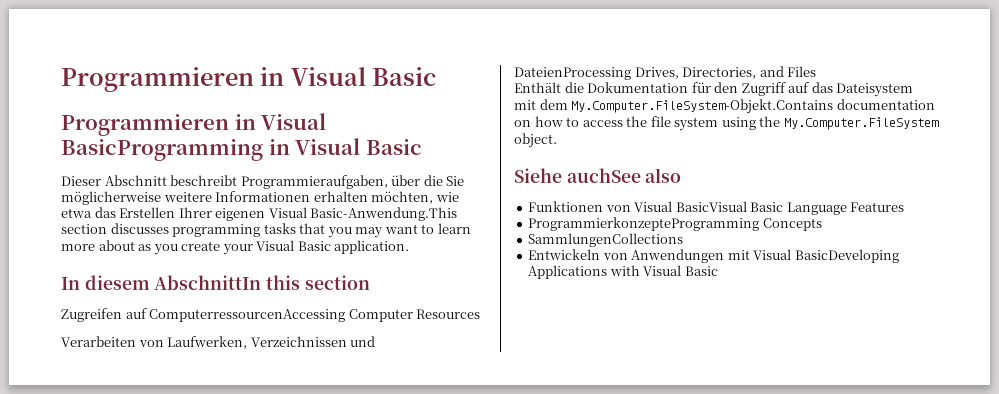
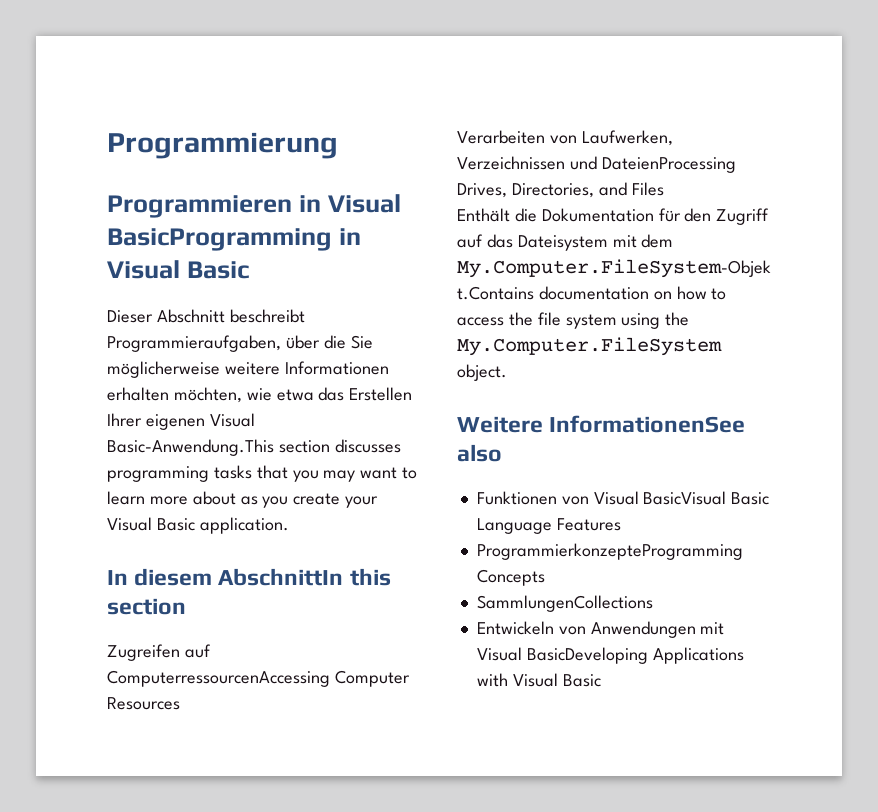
[61,67,437,92] Programmieren in Visual Basic -> [107,132,338,159] Programmierung
[514,168,641,183] Siehe auchSee -> [457,415,746,433] Weitere InformationenSee

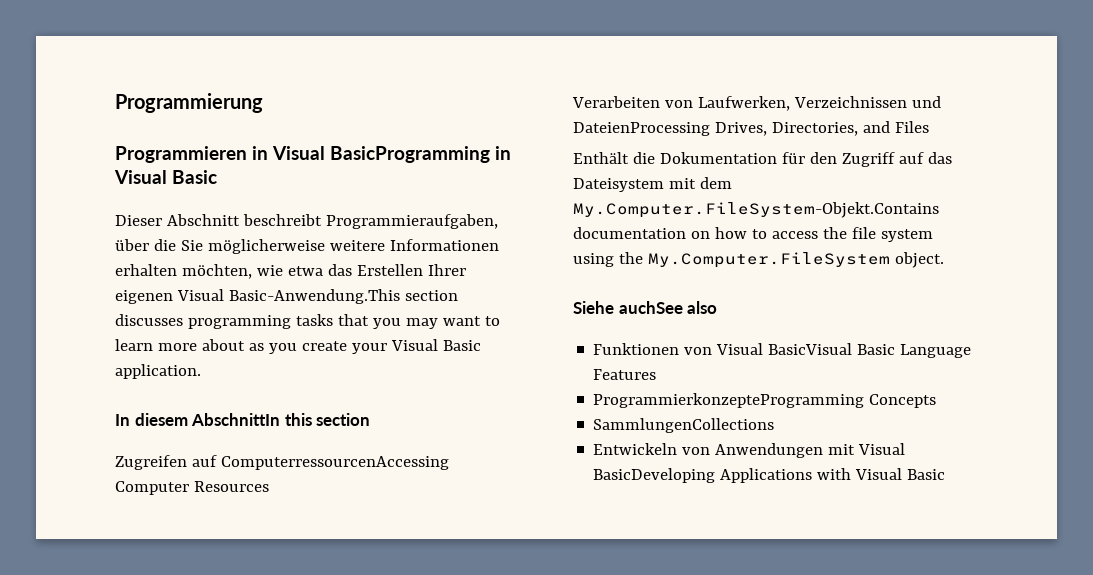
[457,415,746,433] Weitere InformationenSee -> [573,301,683,314] Siehe auchSee

